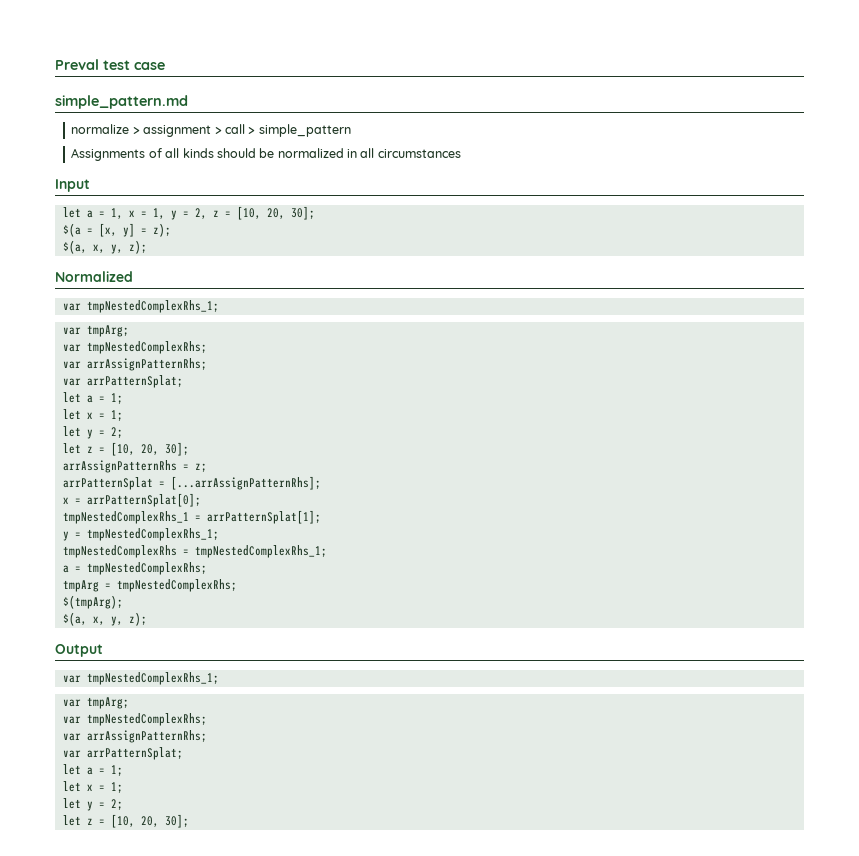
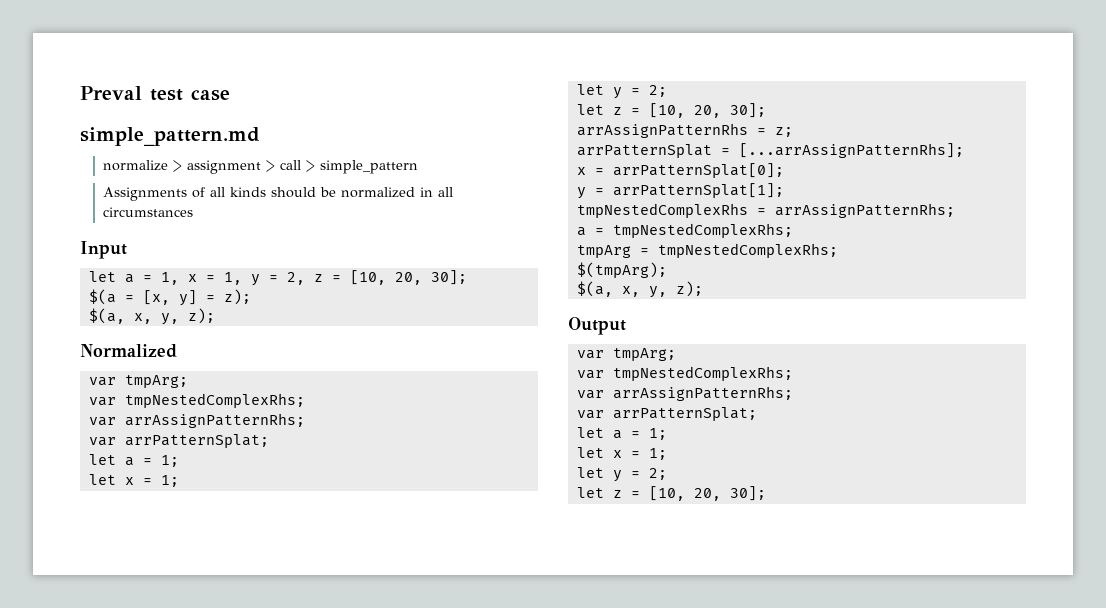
[62,300,219,313] // var tmpNestedComplexRhs_1; -> (177, 351) none
[62,511,189,524] tmpNestedComplexRhs_1 -> [576,187,586,199] y
[62,528,219,541] // y = tmpNestedComplexRhs_1; -> (784, 190) none
[194,545,327,558] tmpNestedComplexRhs_1; -> [774,203,955,218] arrAssignPatternRhs;
[62,672,219,685] // var tmpNestedComplexRhs_1; -> (626, 326) none

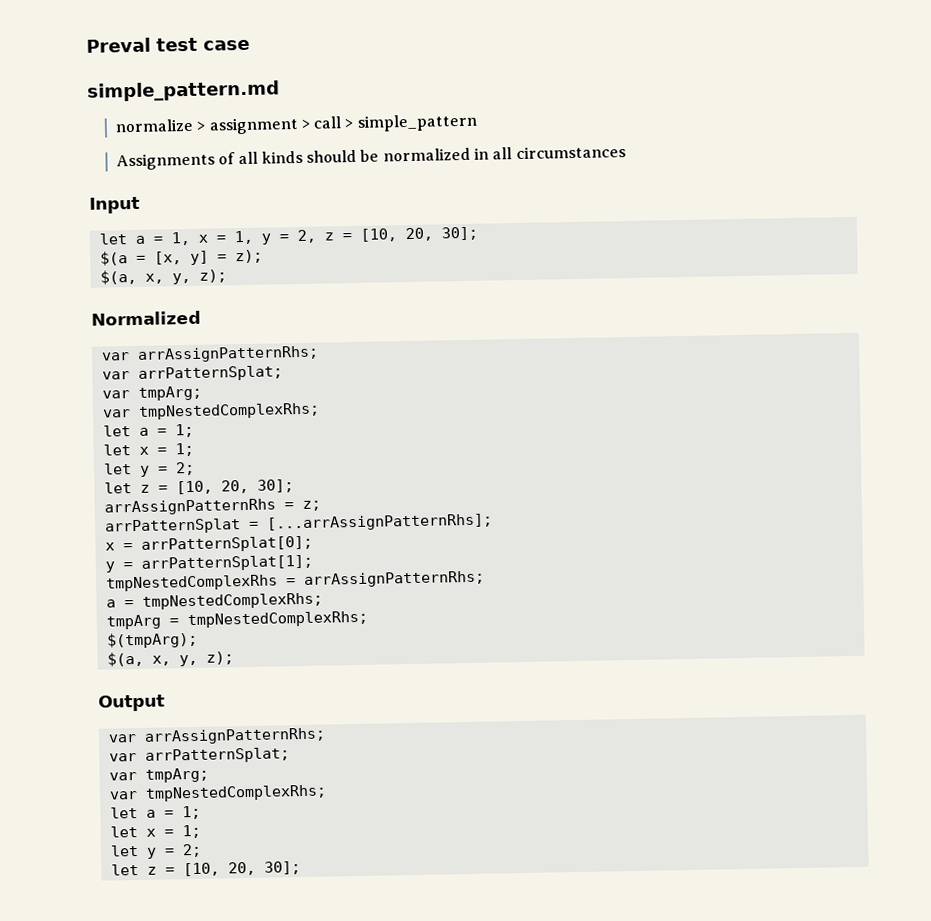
[88,375,188,388] [88,393,305,408] [88,413,305,428] [88,434,269,448] // var tmpArg; // var tmpNestedComplexRhs; // var arrAssignPatternRhs; // var arrPatternSplat; -> [100,345,319,363] [101,365,283,382] [101,385,202,401] [102,402,320,420] // var arrAssignPatternRhs; // var arrPatternSplat; // var tmpArg; // var tmpNestedComplexRhs;
[576,348,676,361] [576,366,793,381] [576,386,793,401] [576,407,757,421] // var tmpArg; // var tmpNestedComplexRhs; // var arrAssignPatternRhs; // var arrPatternSplat; -> [107,727,326,745] [108,747,290,764] [108,767,209,783] [108,784,327,802] // var arrAssignPatternRhs; // var arrPatternSplat; // var tmpArg; // var tmpNestedComplexRhs;

